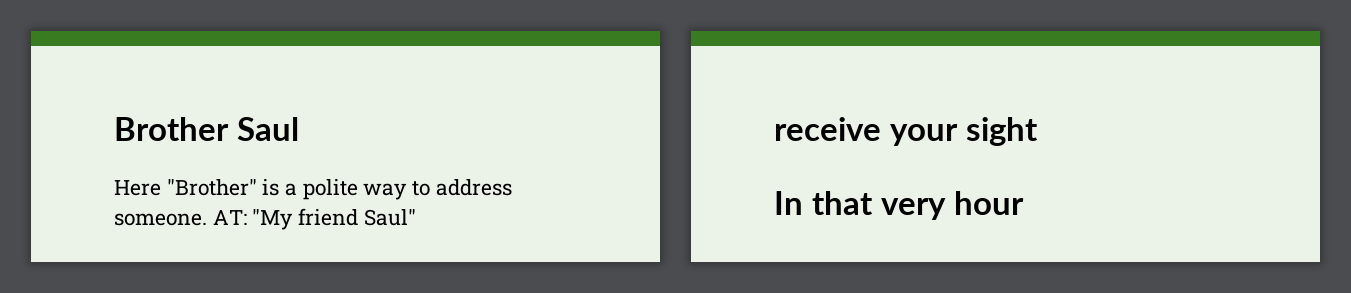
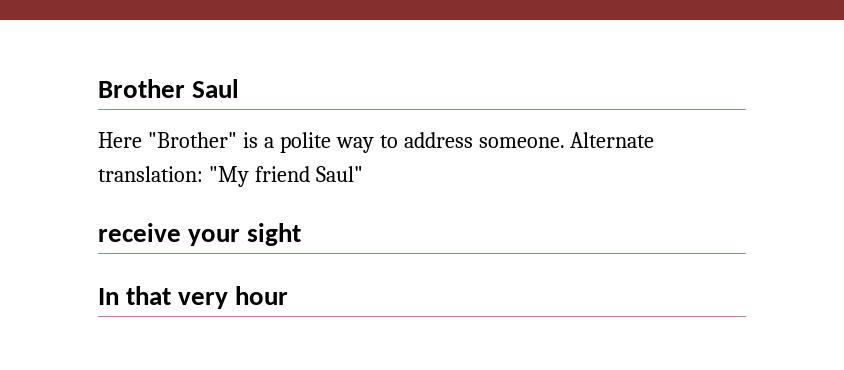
[212,210,247,225] AT: -> [570,132,655,148] [98,166,203,182] Alternate translation:

